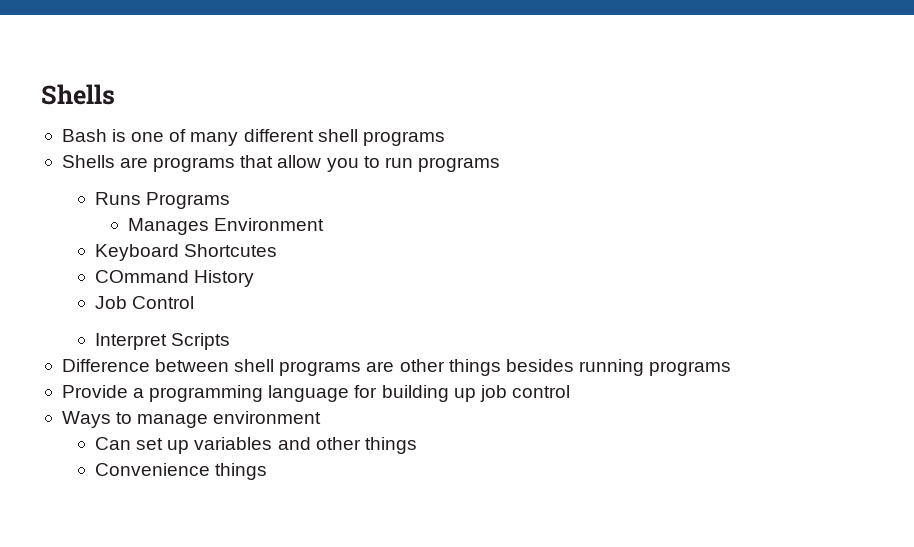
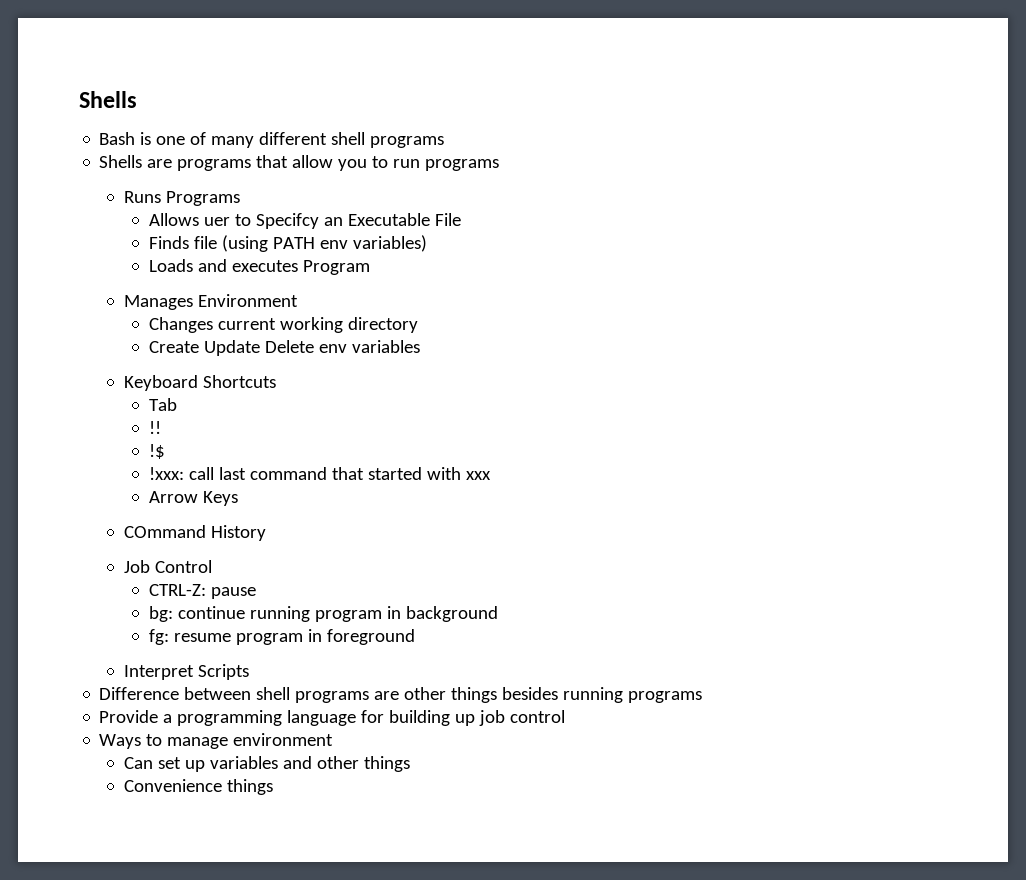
[128,218,325,235] [95,244,278,261] [95,270,255,287] [95,296,195,309] Manages Environment // Keyboard Shortcutes // COmmand History // Job Control -> [148,213,461,229] [148,235,427,252] [148,259,370,275] [123,294,298,310] [148,317,418,333] [148,340,420,356] [123,375,276,391] [148,398,177,411] [148,421,161,434] [148,444,165,459] [148,467,491,480] [148,491,238,506] [123,525,266,541] [123,560,212,573] [148,584,256,599] [148,606,498,622] [148,629,415,645] Allows uer to Specifcy an Executable File // Finds file (using PATH env variables) // Loads and executes Program // Manages Environment // Changes current working directory // Create Update Delete env variables // Keyboard Shortcuts // Tab // !! // !$ // !xxx: call last command that started with xxx // Arrow Keys // COmmand History // Job Control // CTRL-Z: pause // bg: continue running program in background // fg: resume program in foreground

